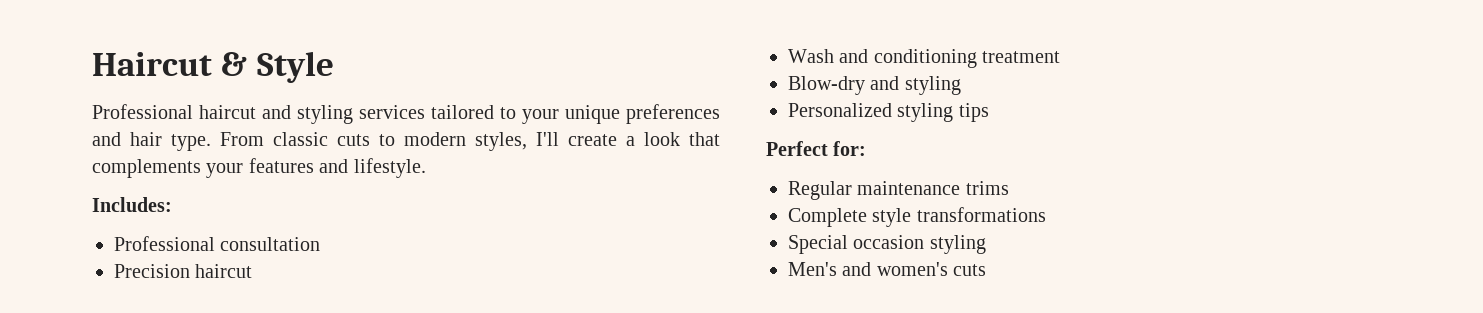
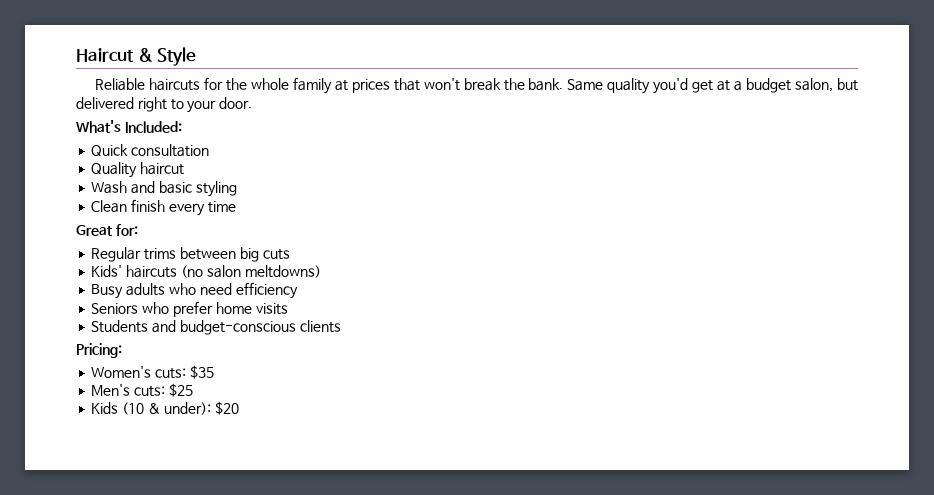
[92,104,720,124] [92,132,720,151] [92,158,426,178] [92,197,172,212] [114,236,215,251] Professional haircut and styling services tailored to your unique preferences and hair type. From classic cuts to modern styles, I'll create a look that complements your features and lifestyle. // Includes: // Professional -> [95,77,858,94] [76,97,253,113] [76,120,182,133] [91,144,129,157] Reliable haircuts for the whole family at prices that won't break the bank. Same quality you'd get at a budget salon, but delivered right to your door. // What's Included: // Quick
[114,264,190,278] Precision -> [91,162,138,178] Quality
[873,49,1061,68] [788,76,961,95] [788,103,989,122] [766,141,828,156] conditioning treatment // Blow-dry and styling // Personalized styling tips // Perfect -> [158,181,237,197] [91,199,236,216] [76,225,112,236] basic styling // Clean finish every time // Great
[857,181,961,195] maintenance -> (142, 254) none
[788,207,1046,227] [788,235,986,254] [788,262,987,276] // Complete style transformations // Special occasion styling // Men's and women's cuts -> [179,247,290,262] [91,265,321,278] [91,282,298,299] [91,301,288,317] [91,320,341,335] [76,343,122,358] [91,365,214,379] [91,383,193,397] [91,401,239,415] between big cuts // Kids' haircuts (no salon meltdowns) // Busy adults who need efficiency // Seniors who prefer home visits // Students and budget-conscious clients // Pricing: // Women's cuts: $35 // Men's cuts: $25 // Kids (10 & under): $20

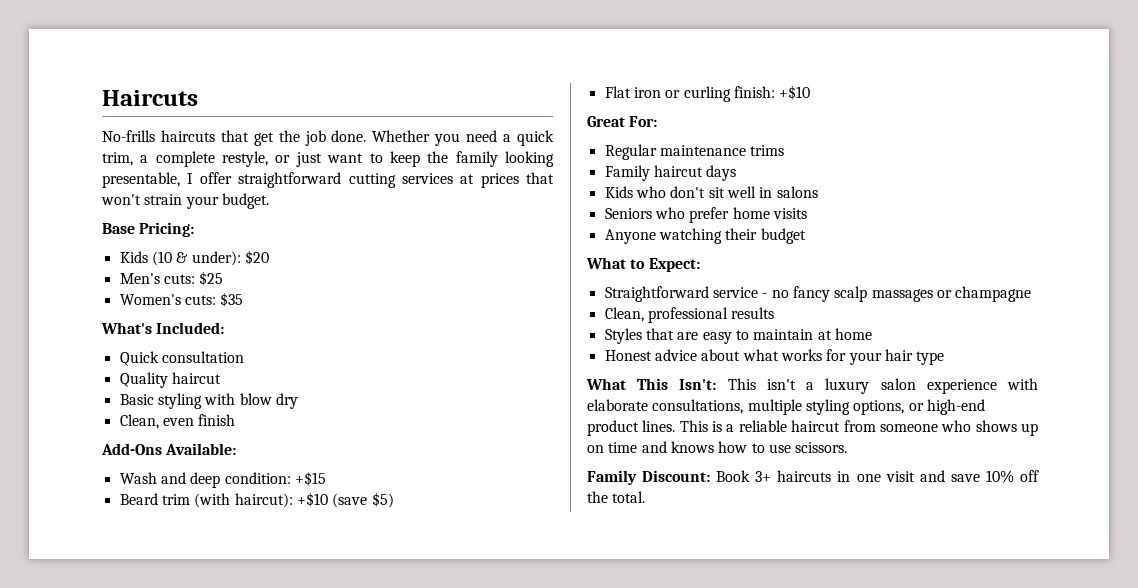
[76,47,197,66] [95,77,858,94] [76,97,253,113] Haircut & Style // Reliable haircuts for the whole family at prices that won't break the bank. Same quality you'd get at a budget salon, but delivered right to your door. -> [102,90,198,106] [102,130,555,146] [102,151,555,167] [102,172,554,188] [101,193,269,209] [102,222,195,237] [119,250,269,266] [119,271,224,286] [119,292,244,307] Haircuts // No-frills haircuts that get the job done. Whether you need a quick trim, a complete restyle, or just want to keep the family looking presentable, I offer straightforward cutting services at prices that won't strain your budget. // Base Pricing: // Kids (10 & under): $20 // Men's cuts: $25 // Women's cuts: $35
[91,181,237,197] [91,199,236,216] Wash and basic styling // Clean finish every time -> [119,393,298,409] [119,414,236,429] [101,443,237,455] [119,471,326,488] [119,492,394,508] [604,85,811,102] Basic styling with blow dry // Clean, even finish // Add-Ons Available: // Wash and deep condition: +$15 // Beard trim (with haircut): +$10 (save $5) // Flat iron or curling finish: +$10
[115,224,138,236] for: -> [629,116,658,127] For:
(142, 254) none -> [659,145,746,156] maintenance
[179,247,290,262] [91,265,321,278] [91,282,298,299] between big cuts // Kids' haircuts (no salon meltdowns) // Busy adults who need efficiency -> [604,165,737,181] [604,186,818,198] // Family haircut days // Kids who don't sit well in salons
[91,320,341,335] [76,343,122,358] [91,365,214,379] [91,383,193,397] [91,401,239,415] Students and budget-conscious clients // Pricing: // Women's cuts: $35 // Men's cuts: $25 // Kids (10 & under): $20 -> [604,228,806,244] [586,257,700,272] [604,286,1032,302] [604,307,775,323] [604,328,872,344] [604,349,945,365] [586,378,1038,394] [587,399,985,415] [587,420,1038,436] [587,441,848,453] [587,470,1039,485] [587,491,646,503] Anyone watching their budget // What to Expect: // Straightforward service - no fancy scalp massages or champagne // Clean, professional results // Styles that are easy to maintain at home // Honest advice about what works for your hair type // What This Isn't: This isn't a luxury salon experience with elaborate consultations, multiple styling options, or high-end product lines. This is a reliable haircut from someone who shows up on time and knows how to use scissors. // Family Discount: Book 3+ haircuts in one visit and save 10% off the total.

